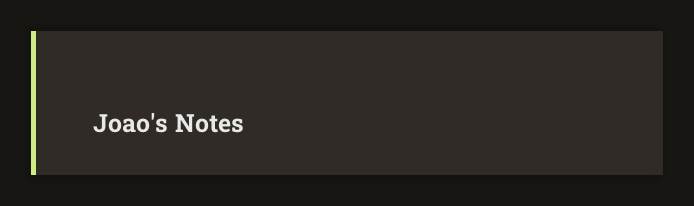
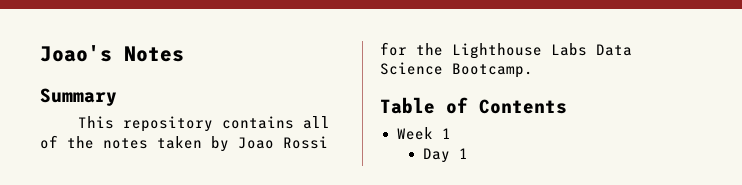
(244, 123) none -> [40,88,117,106] [77,116,330,132] [40,135,328,152] [380,42,632,59] [380,62,533,78] [380,97,567,114] [396,127,451,140] [422,148,468,163] // Summary // This repository contains all of the notes taken by Joao Rossi for the Lighthouse Labs Data Science Bootcamp. // Table of Contents // Week 1 // Day 1

